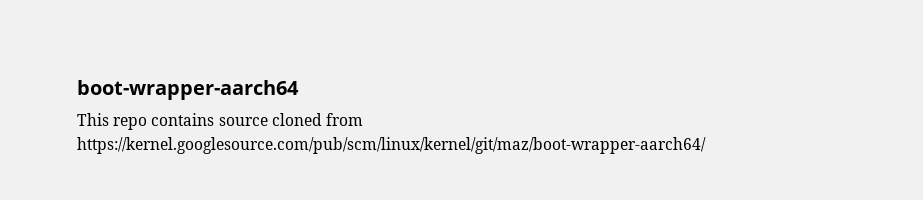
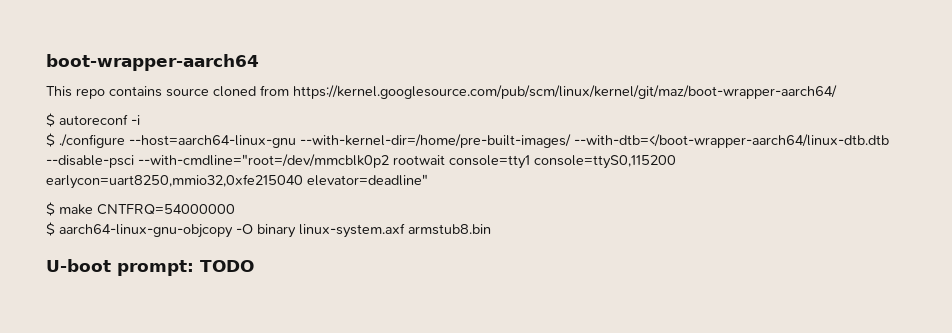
(706, 145) none -> [46,113,140,127] [46,133,889,148] [46,154,676,169] [46,174,428,189] [46,202,235,216] [46,222,491,238] [46,259,254,276] // $ autoreconf -i // $ ./configure --host=aarch64-linux-gnu --with-kernel-dir=/home/pre-built-images/ --with-dtb=</boot-wrapper-aarch64/linux-dtb.dtb --disable-psci --with-cmdline="root=/dev/mmcblk0p2 rootwait console=tty1 console=ttyS0,115200 earlycon=uart8250,mmio32,0xfe215040 elevator=deadline" // $ make CNTFRQ=54000000 // $ aarch64-linux-gnu-objcopy -O binary linux-system.axf armstub8.bin // U-boot prompt: TODO

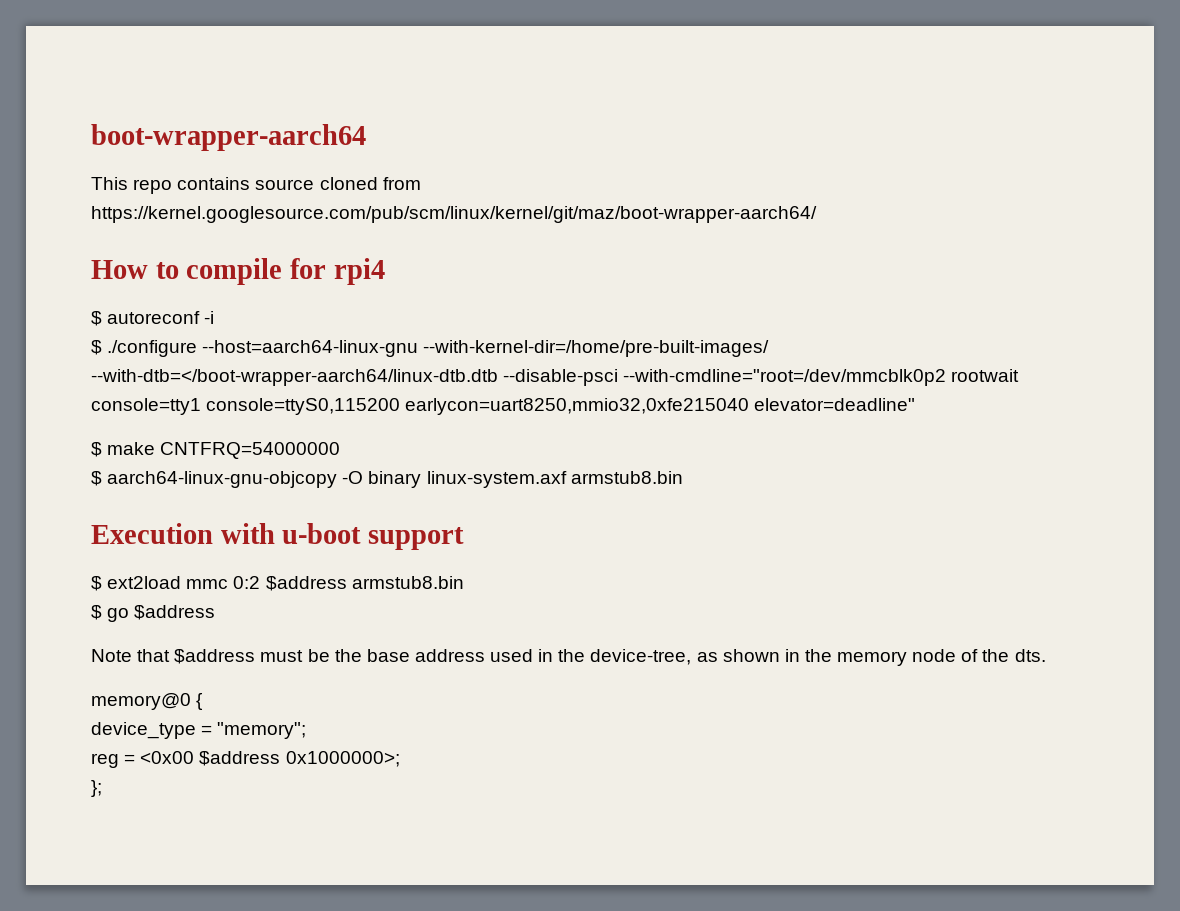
(837, 92) none -> [91,258,385,285] // How to compile for rpi4
[46,259,254,276] U-boot prompt: TODO -> [91,523,465,550] [91,576,464,591] [91,605,216,622] [91,649,1046,666] [91,693,204,710] [91,722,307,739] [91,751,400,768] [91,780,102,797] Execution with u-boot support // $ ext2load mmc 0:2 $address armstub8.bin // $ go $address // Note that $address must be the base address used in the device-tree, as shown in the memory node of the dts. // memory@0 { // device_type = "memory"; // reg = <0x00 $address 0x1000000>; // };

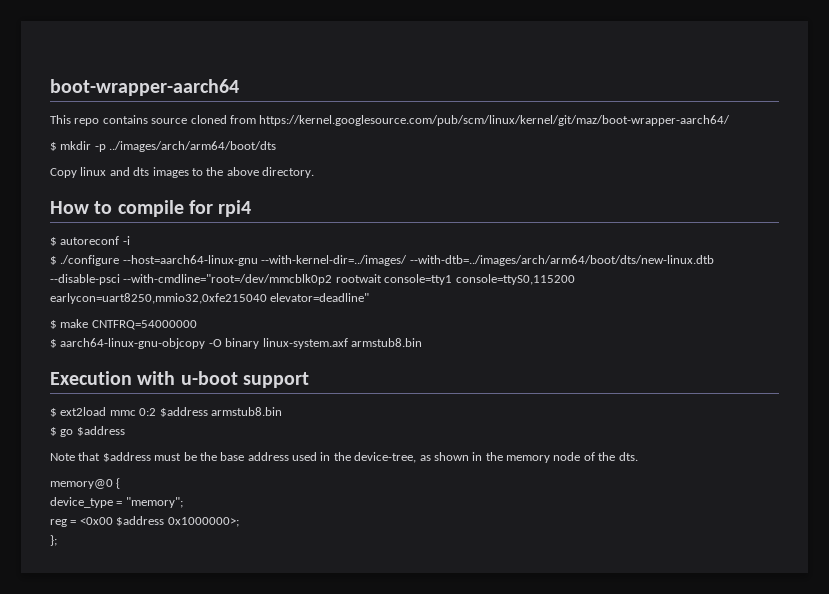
(817, 214) none -> [50,141,277,152] [50,167,314,178] // $ mkdir -p ../images/arch/arm64/boot/dts // Copy linux and dts images to the above directory.
[423,340,770,357] [91,369,498,386] --with-kernel-dir=/home/pre-built-images/ --with-dtb=</boot-wrapper-aarch64/linux-dtb.dtb -> [261,255,714,266] --with-kernel-dir=../images/ --with-dtb=../images/arch/arm64/boot/dts/new-linux.dtb

